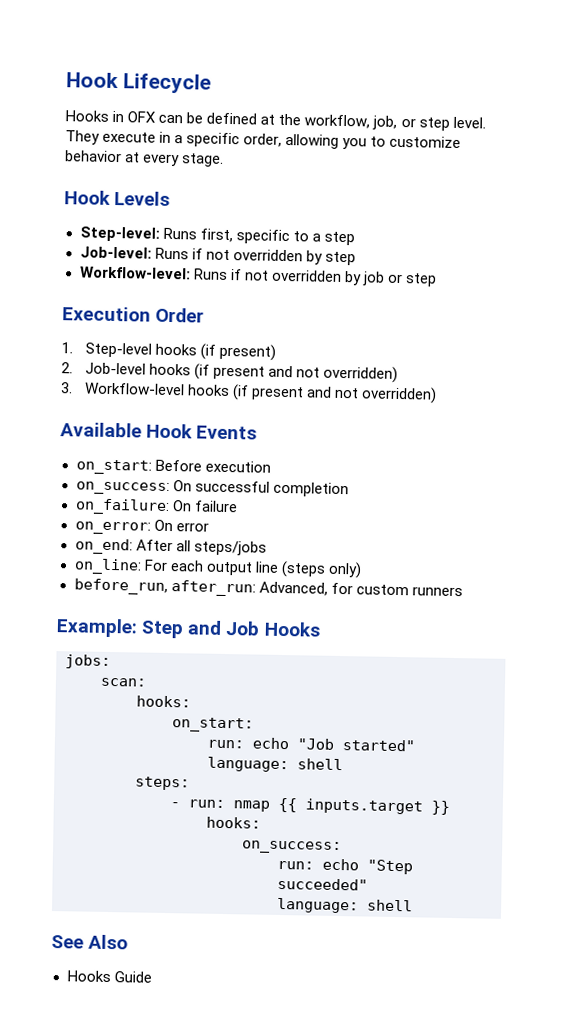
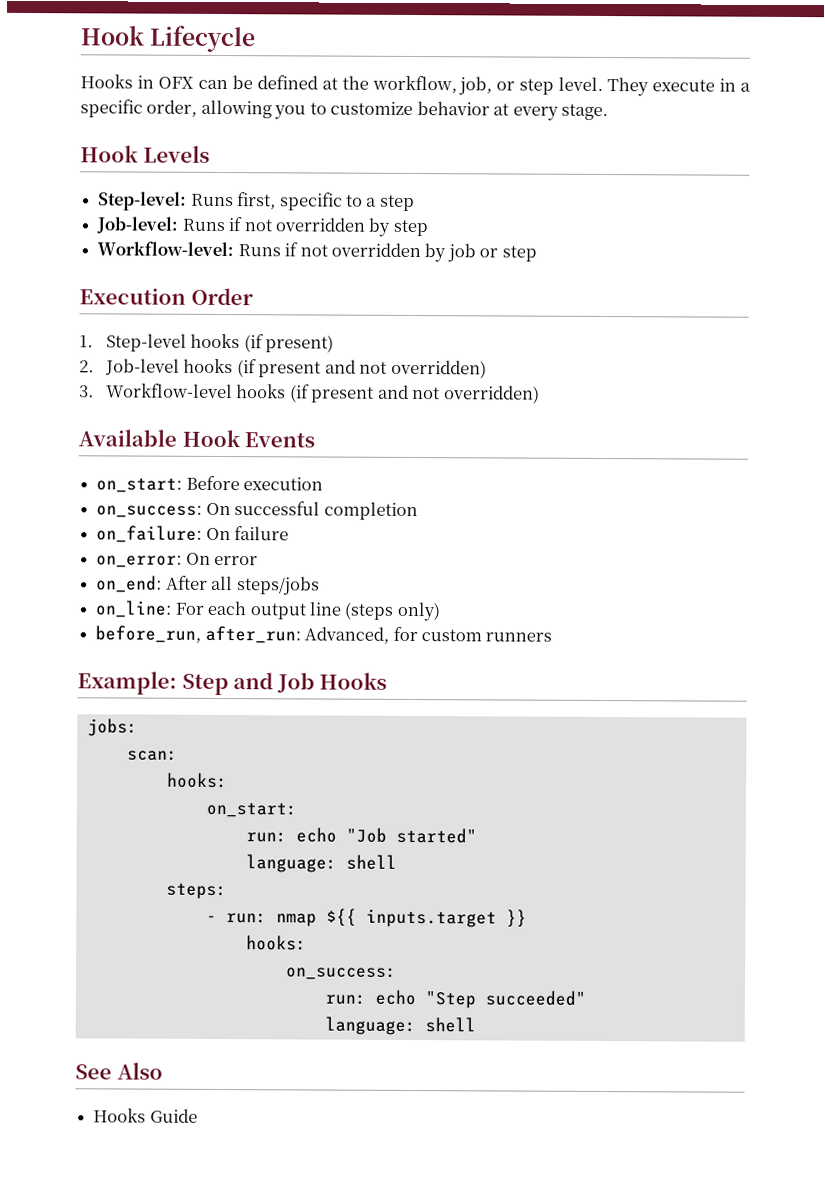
[278,797,297,813] {{ -> [325,908,357,927] ${{

